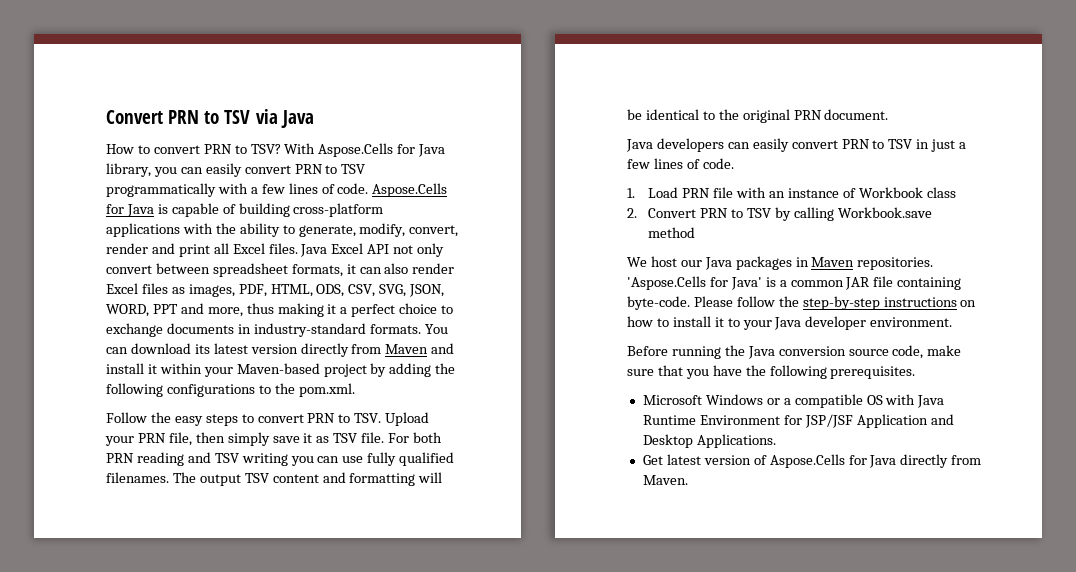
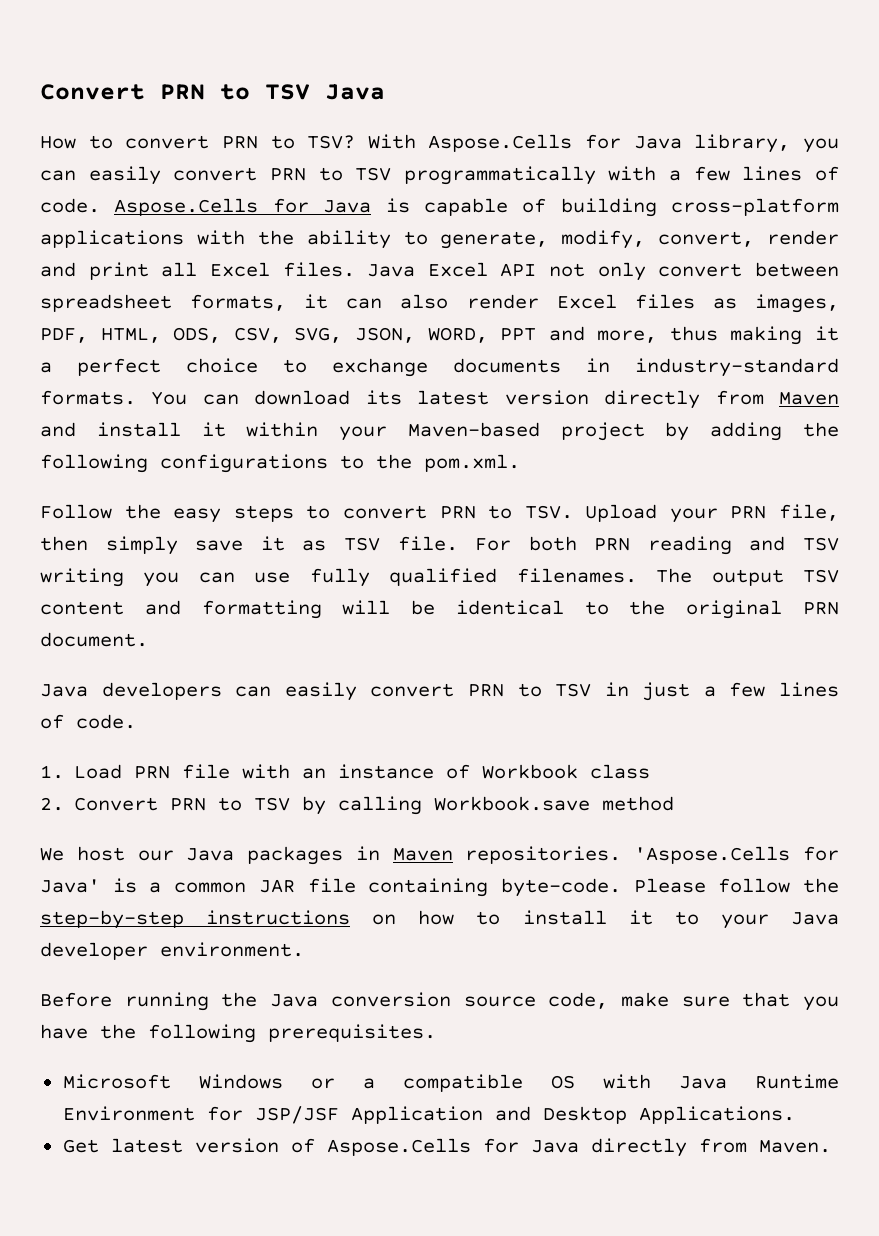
[106,109,278,124] Convert PRN to TSV via -> [40,84,310,100] Convert PRN to TSV

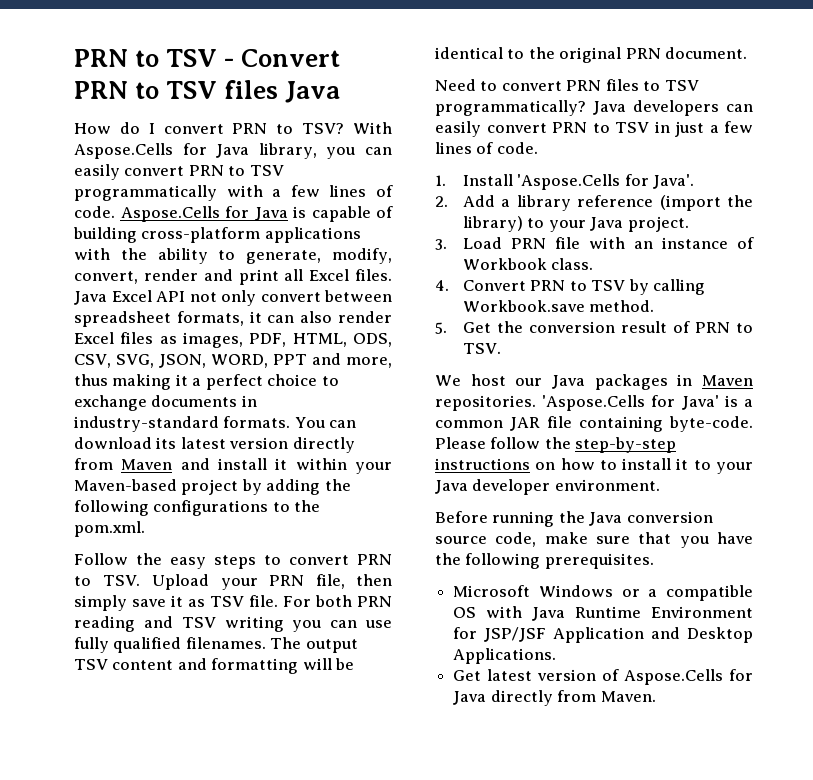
[40,84,310,100] Convert PRN to TSV -> [74,49,341,67] [74,80,279,99] PRN to TSV - Convert PRN to TSV files
[88,135,113,149] to -> [119,122,155,134] do I
(148, 639) none -> [435,79,699,91] [435,100,586,116] Need to convert PRN files to TSV programmatically?
(64, 772) none -> [462,174,695,190] [435,195,753,211] [462,216,689,232] [435,239,447,250] Install 'Aspose.Cells for Java'. // 2. Add a library reference (import the library) to your Java project. // 3.
[590,764,651,779] [40,797,64,811] class // 2. -> [551,258,594,270] [435,280,449,291] class. // 4.
[602,796,675,811] method -> [589,300,655,312] [435,321,753,334] [462,343,501,354] method. // 5. Get the conversion result of PRN to TSV.

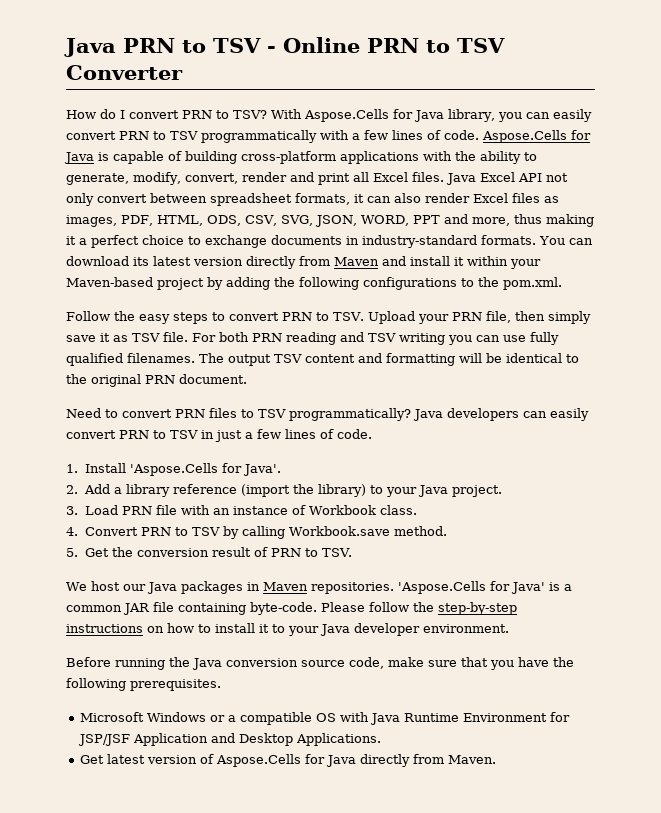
(74, 58) none -> [64,38,116,57] Java
[241,49,341,67] [74,80,341,103] Convert PRN to TSV files Java -> [283,37,505,53] [66,65,183,80] Online PRN to TSV Converter

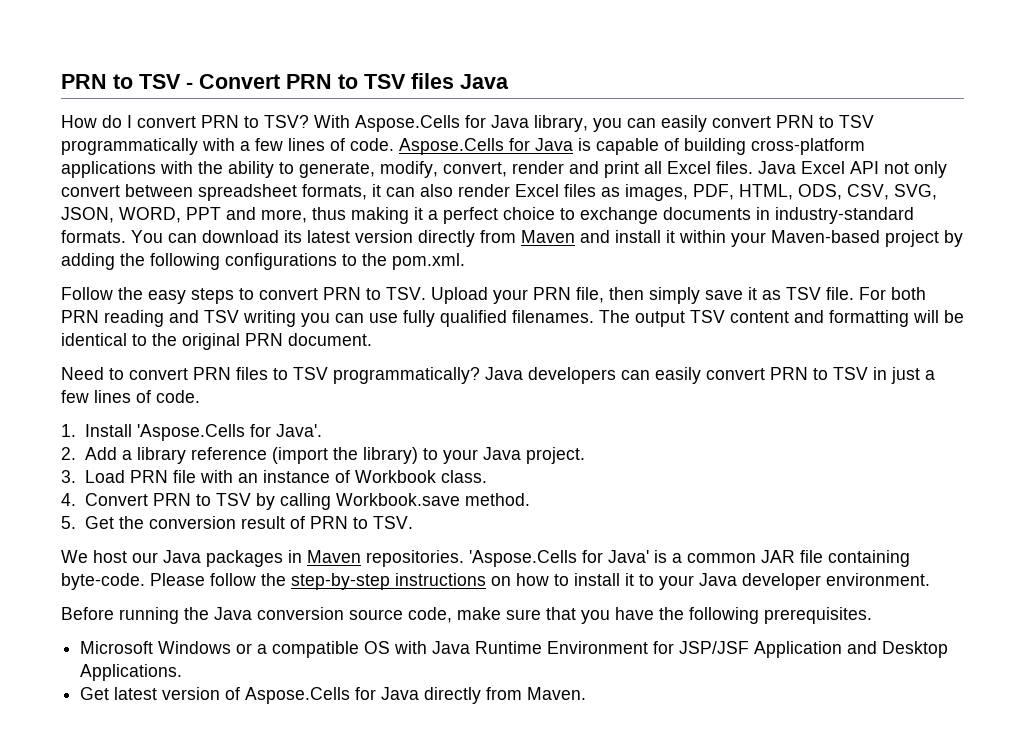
[64,38,116,57] Java -> (61, 81) none
[283,37,505,53] [66,65,183,80] Online PRN to TSV Converter -> [199,73,509,89] Convert PRN to TSV files Java

